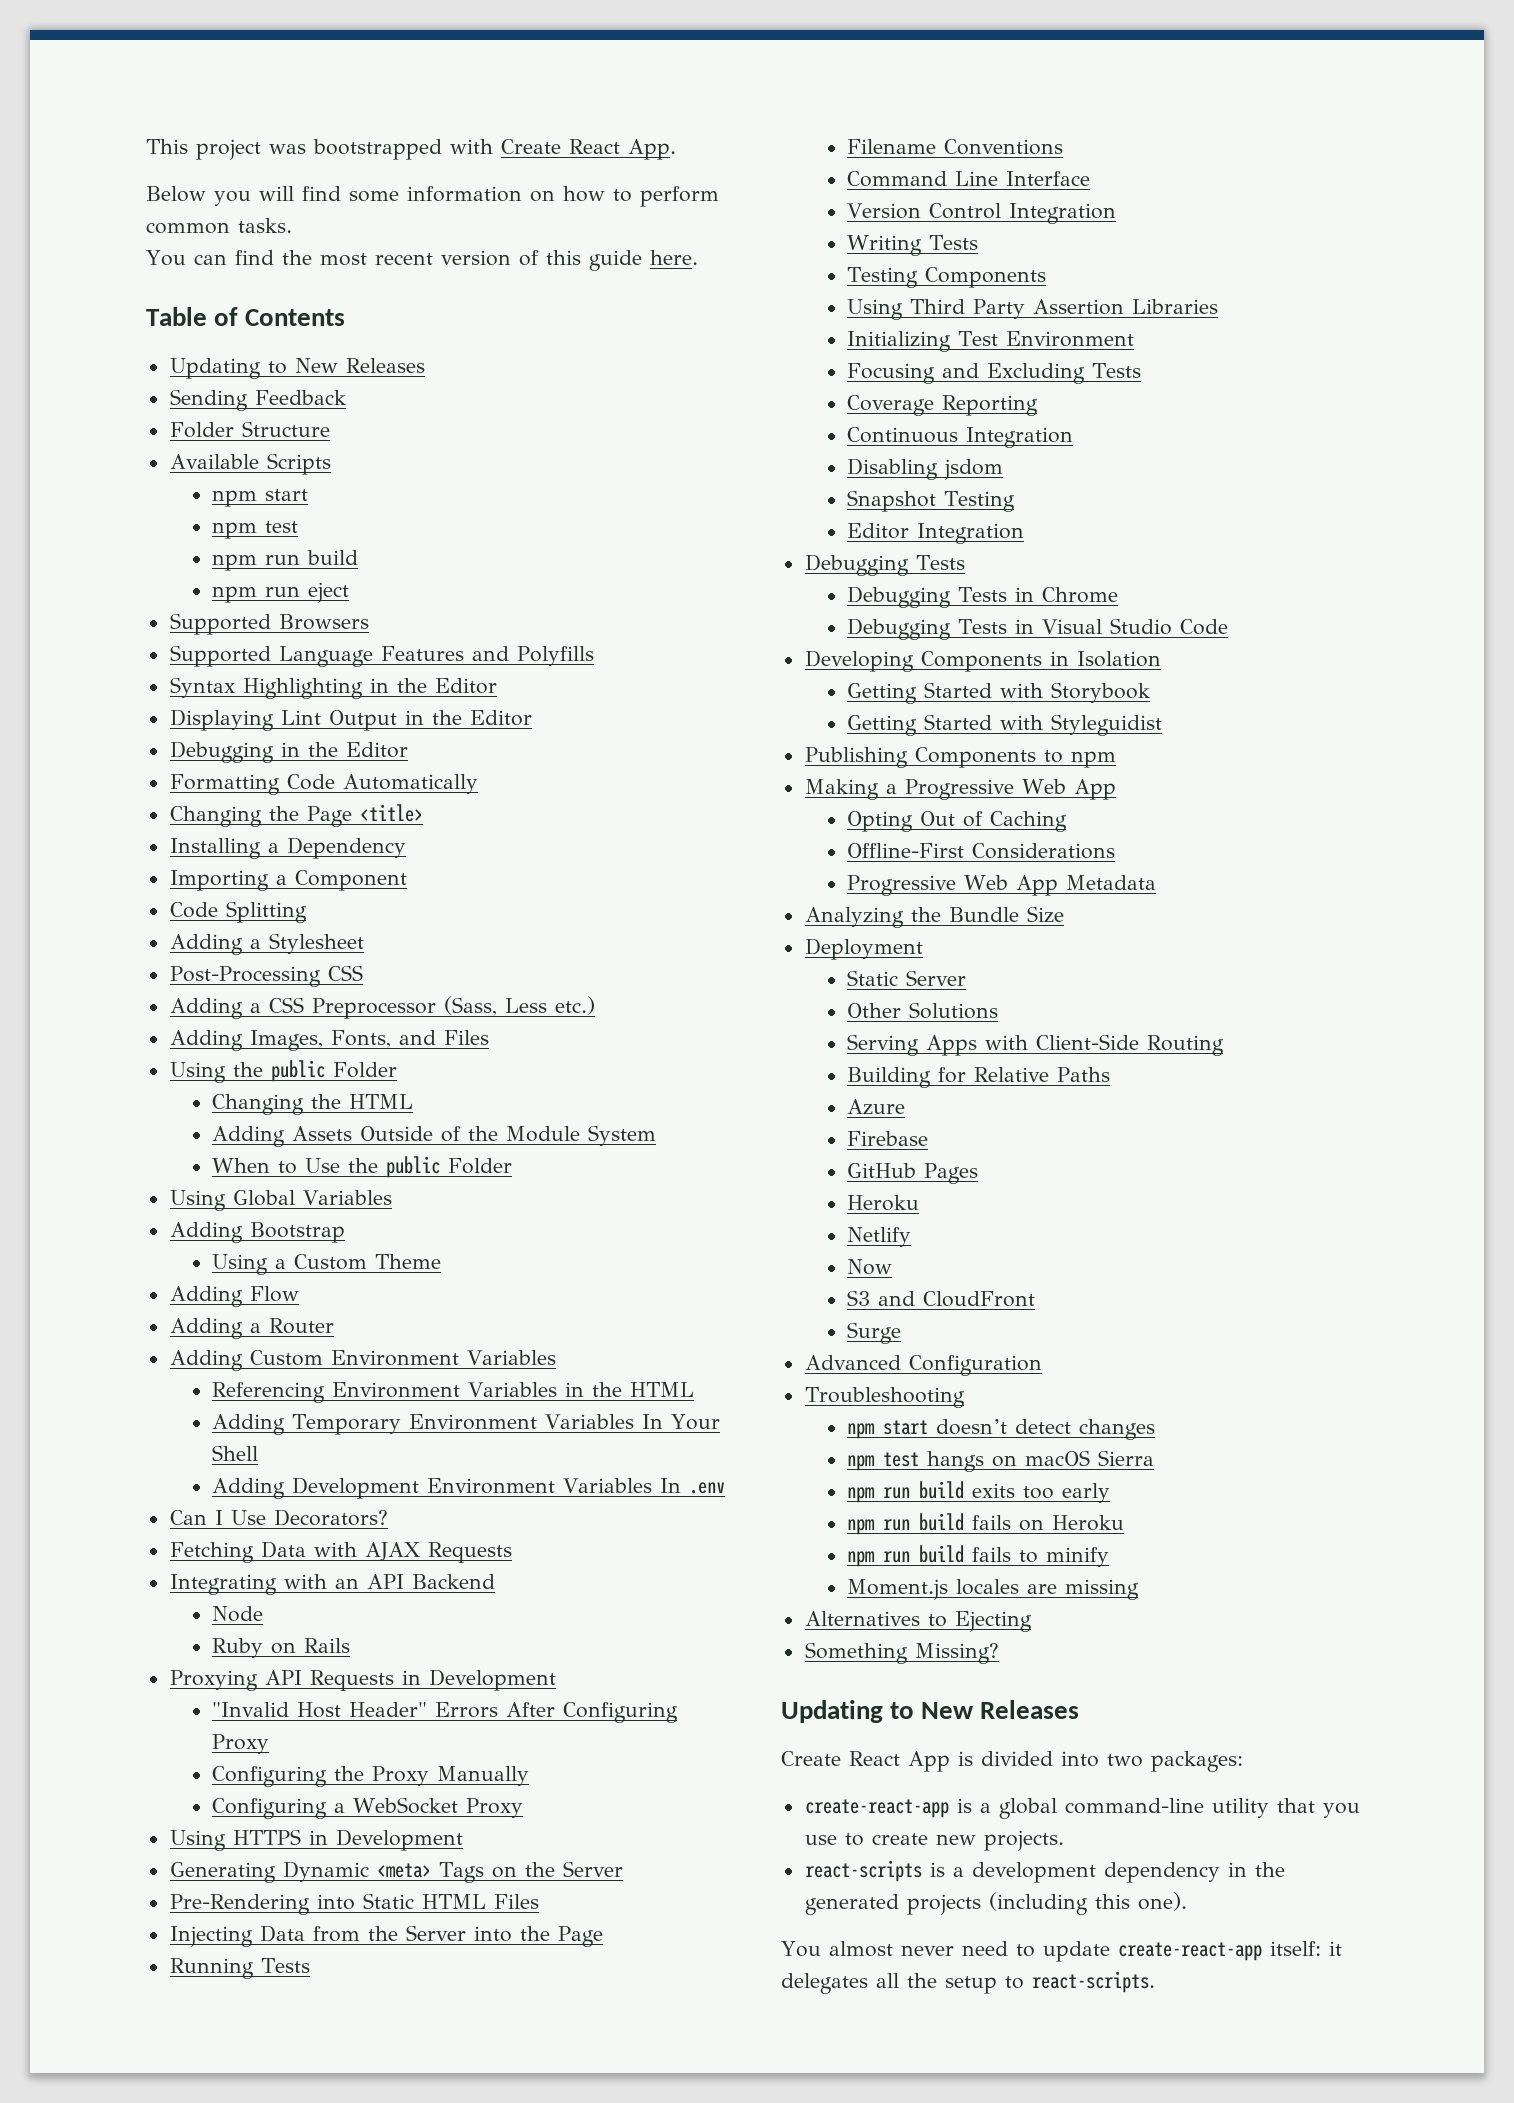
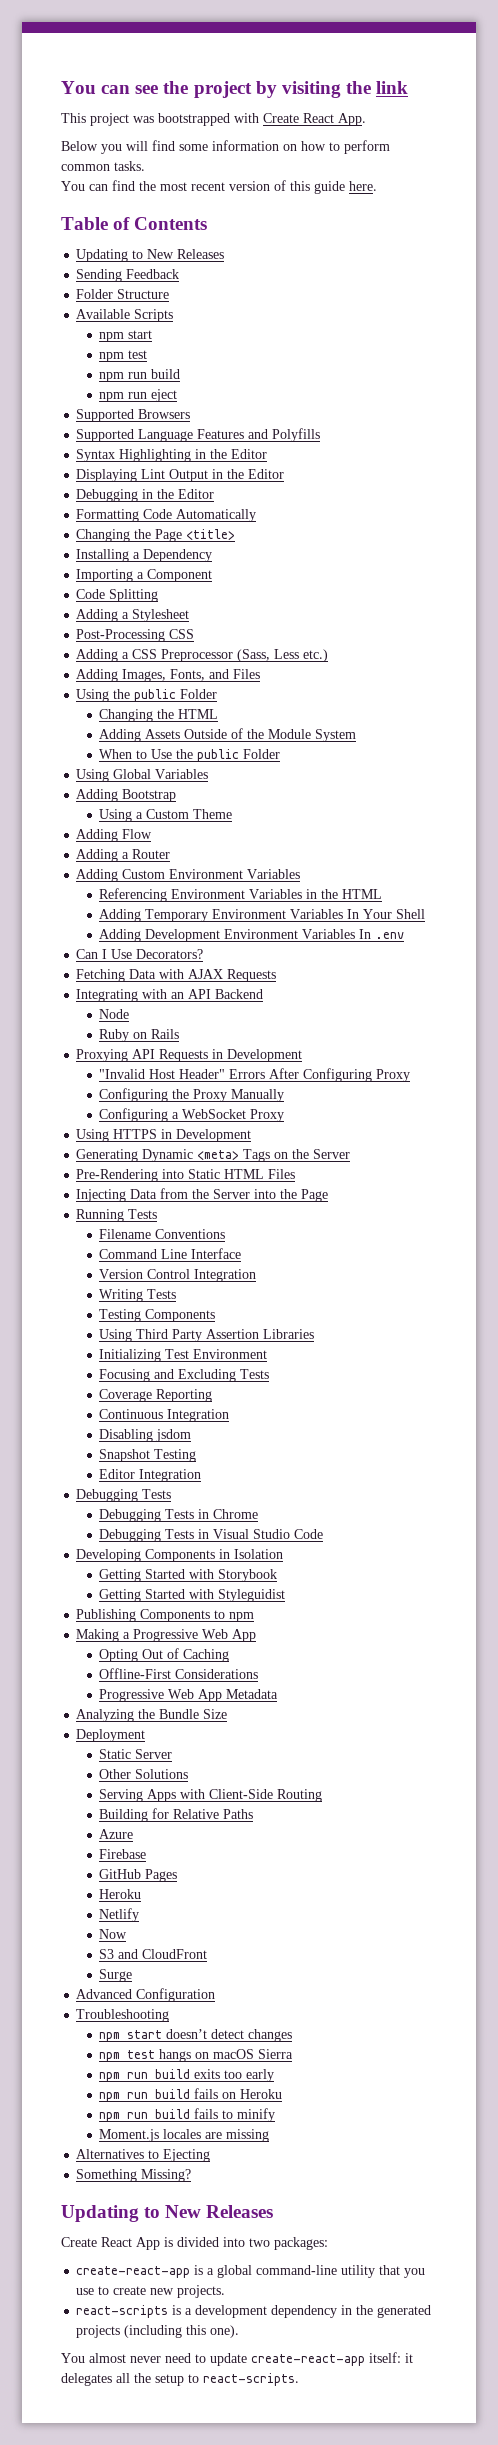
(146, 146) none -> [61,81,409,98] You can see the project by visiting the link //

